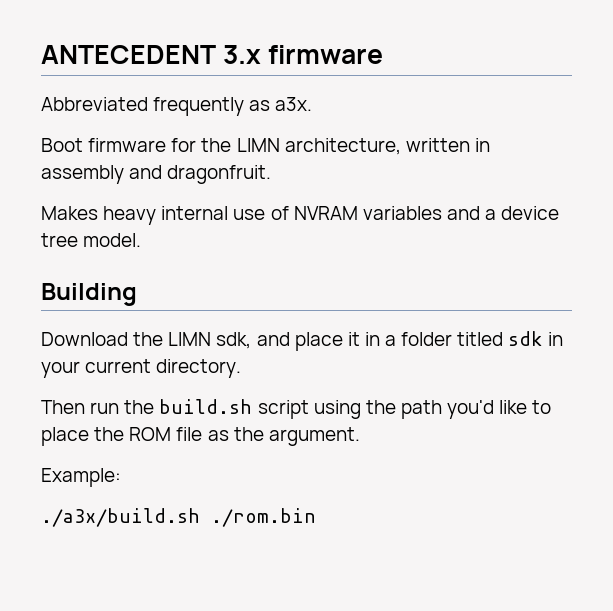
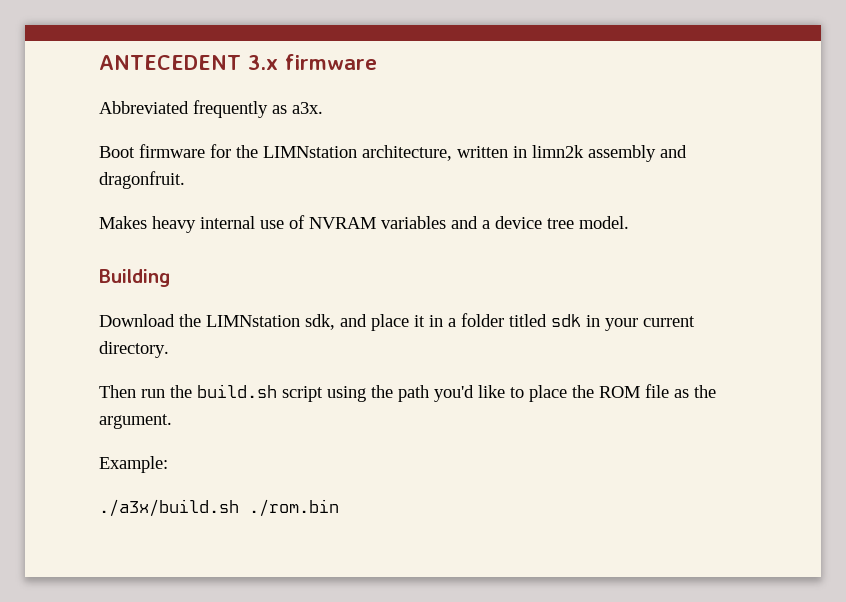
[236,138,280,152] LIMN -> [263,146,357,158] LIMNstation
(490, 145) none -> [532,145,584,158] limn2k
[168,332,212,346] LIMN -> [206,315,300,327] LIMNstation

